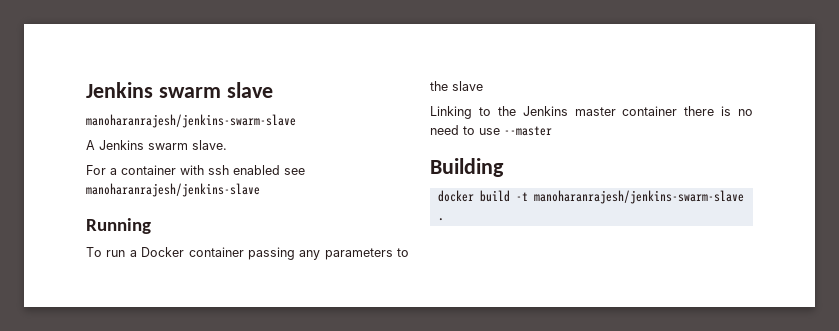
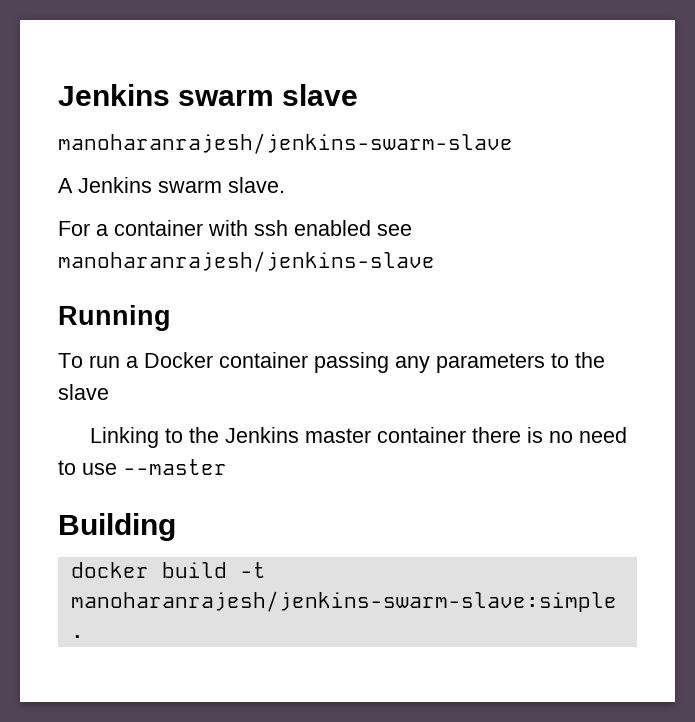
[533,190,744,204] manoharanrajesh/jenkins-swarm-slave -> [70,591,617,612] manoharanrajesh/jenkins-swarm-slave:simple

